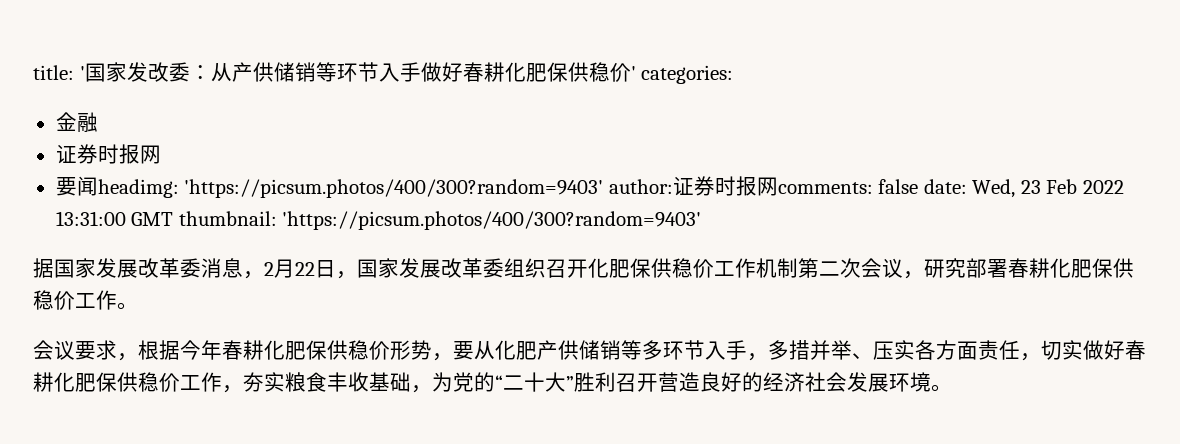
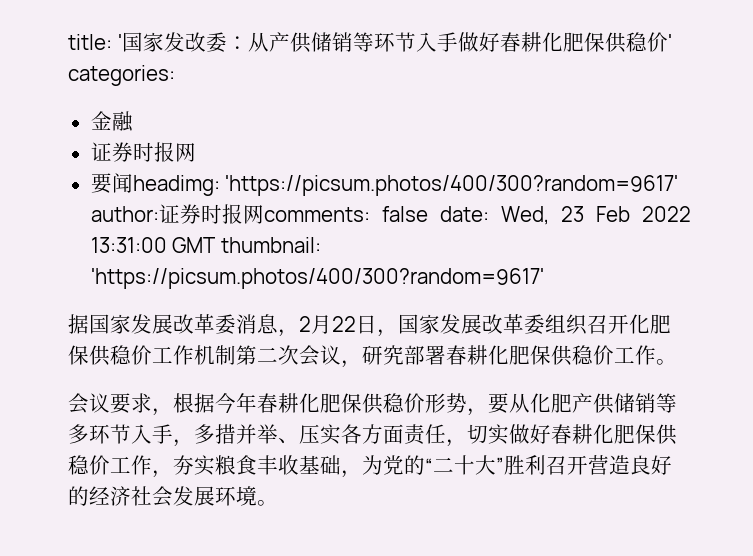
[184,179,604,198] 'https://picsum.photos/400/300?random=9403' -> [225,175,679,196] 'https://picsum.photos/400/300?random=9617'
[282,211,702,230] 'https://picsum.photos/400/300?random=9403' -> [90,268,544,289] 'https://picsum.photos/400/300?random=9617'

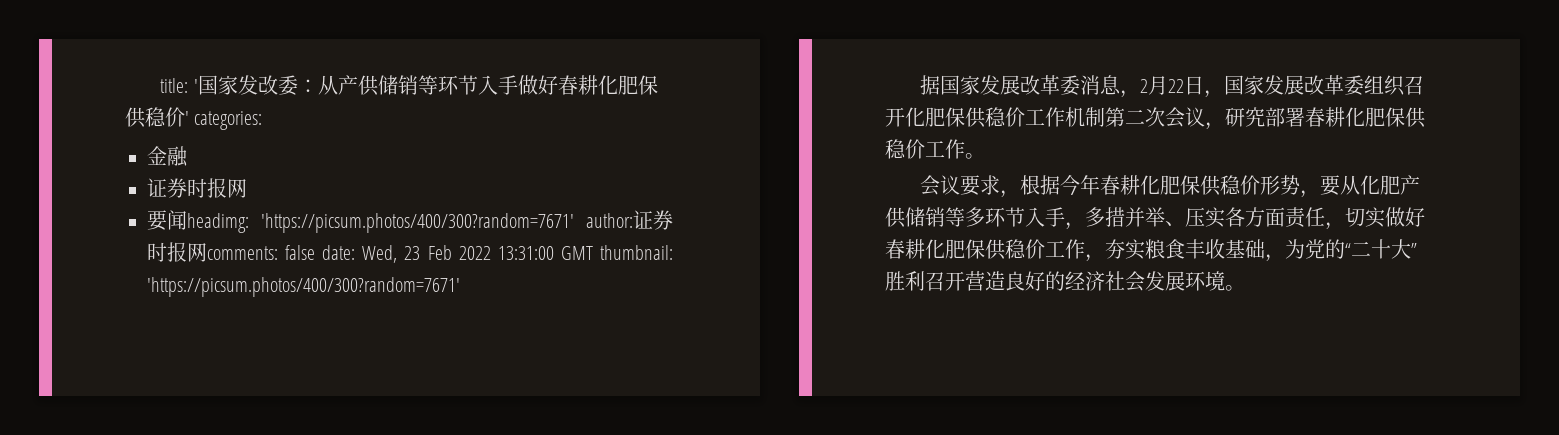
[225,175,679,196] 'https://picsum.photos/400/300?random=9617' -> [261,213,574,233] 'https://picsum.photos/400/300?random=7671'
[90,268,544,289] 'https://picsum.photos/400/300?random=9617' -> [147,277,460,297] 'https://picsum.photos/400/300?random=7671'

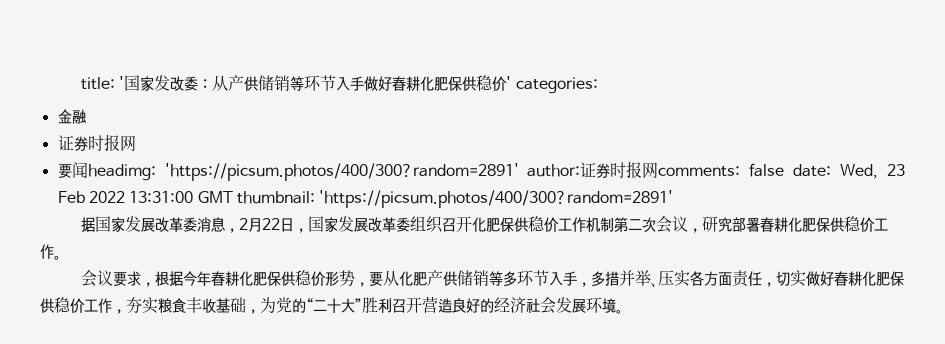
[261,213,574,233] 'https://picsum.photos/400/300?random=7671' -> [164,163,519,181] 'https://picsum.photos/400/300?random=2891'
[147,277,460,297] 'https://picsum.photos/400/300?random=7671' -> [319,190,674,208] 'https://picsum.photos/400/300?random=2891'

